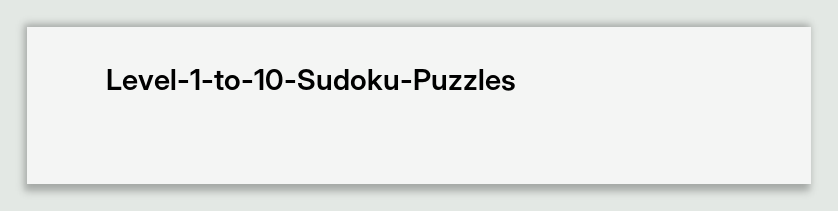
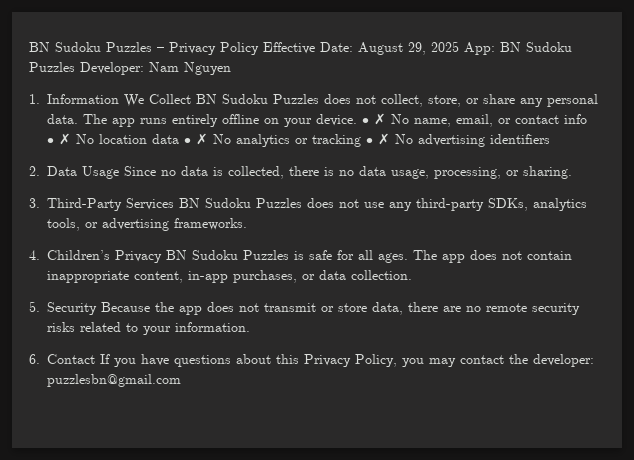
[106,69,516,91] Level-1-to-10-Sudoku-Puzzles -> [29,41,572,55] [29,62,231,75] [29,94,598,107] [47,113,587,127] [47,133,550,147] [29,166,572,179] [29,198,587,211] [47,218,247,231] [29,250,572,263] [47,270,412,283] [29,301,580,315] [47,322,250,335] [29,354,594,367] [47,374,181,387] BN Sudoku Puzzles – Privacy Policy Effective Date: August 29, 2025 App: BN Sudoku Puzzles Developer: Nam Nguyen // 1. Information We Collect BN Sudoku Puzzles does not collect, store, or share any personal data. The app runs entirely offline on your device. • ✗ No name, email, or contact info • ✗ No location data • ✗ No analytics or tracking • ✗ No advertising identifiers // 2. Data Usage Since no data is collected, there is no data usage, processing, or sharing. // 3. Third-Party Services BN Sudoku Puzzles does not use any third-party SDKs, analytics tools, or advertising frameworks. // 4. Children’s Privacy BN Sudoku Puzzles is safe for all ages. The app does not contain inappropriate content, in-app purchases, or data collection. // 5. Security Because the app does not transmit or store data, there are no remote security risks related to your information. // 6. Contact If you have questions about this Privacy Policy, you may contact the developer: puzzlesbn@gmail.com

